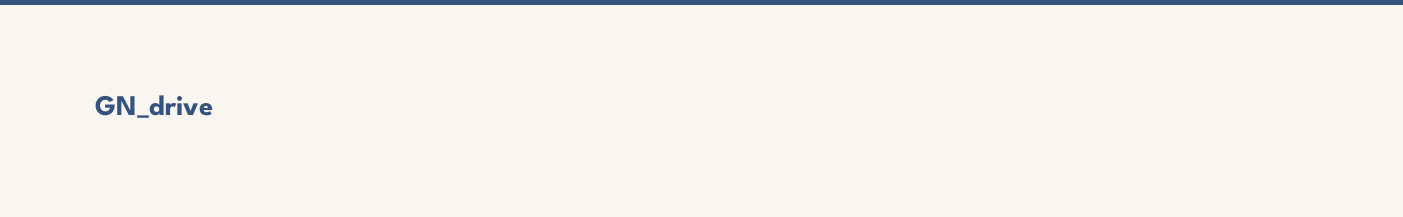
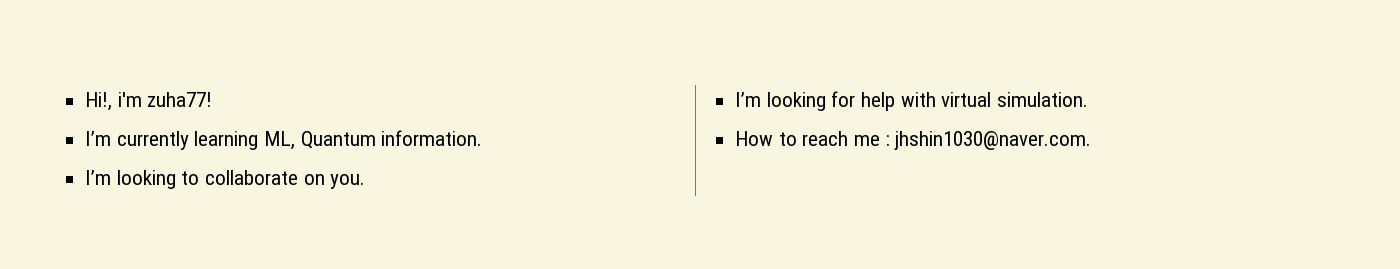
[95,95,213,118] GN_drive -> [85,92,213,111] [85,130,483,150] [85,170,366,189] [735,91,1089,111] [735,131,1092,150] Hi!, i'm zuha77! // I’m currently learning ML, Quantum information. // I’m looking to collaborate on you. // I’m looking for help with virtual simulation. // How to reach me : jhshin1030@naver.com.

